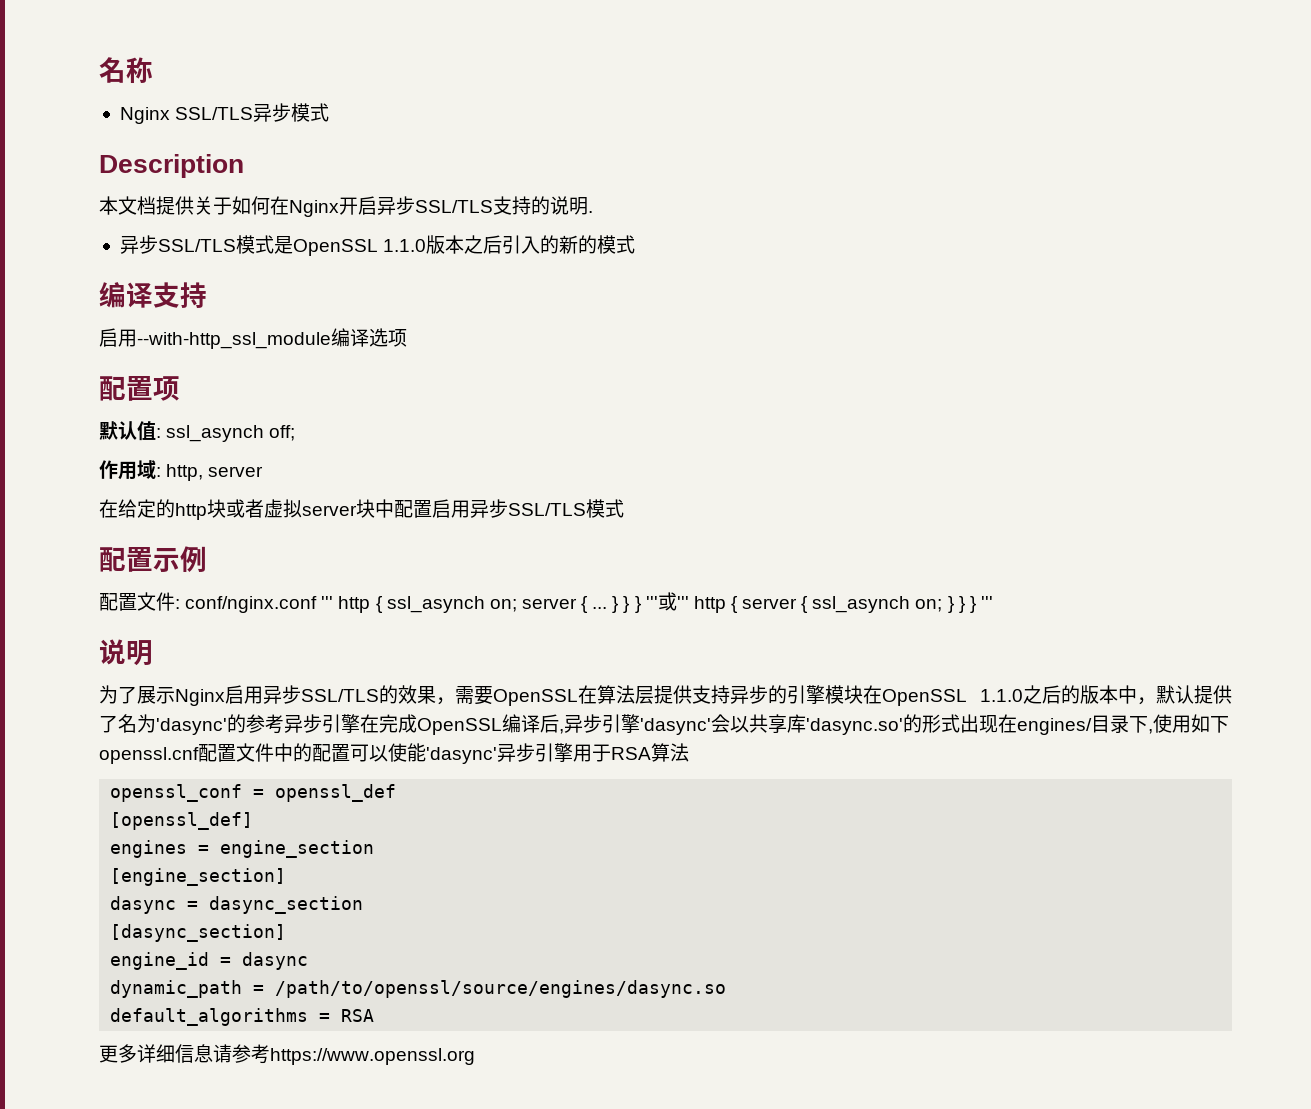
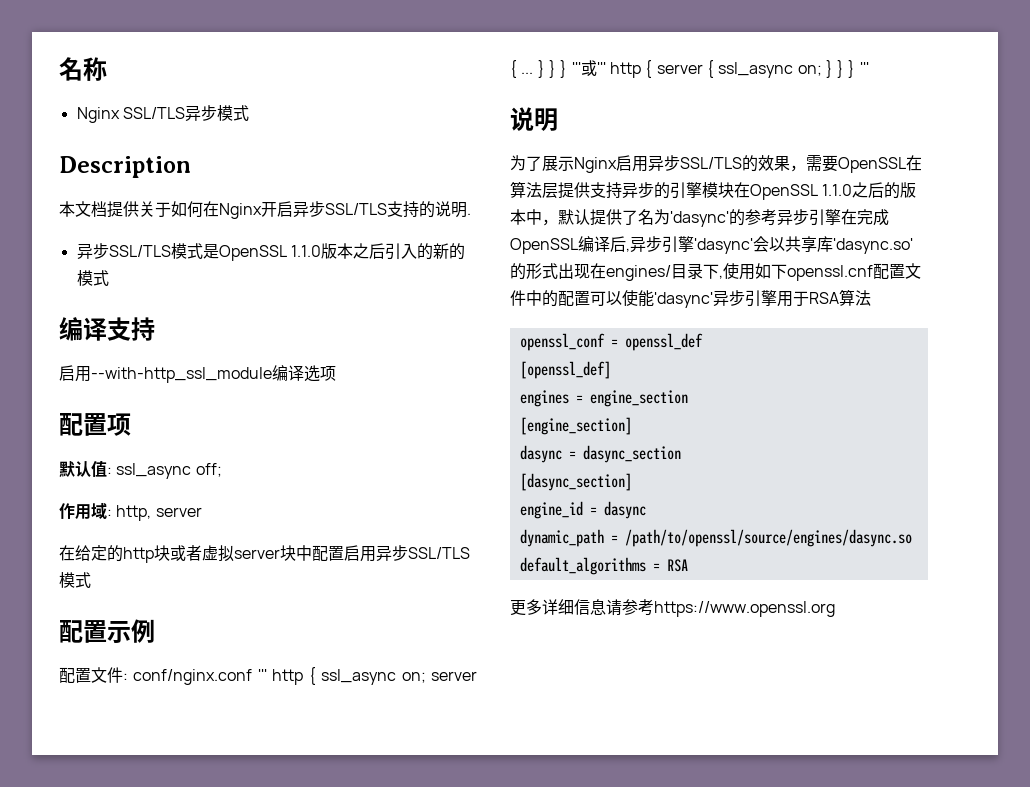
[166,425,265,442] ssl_asynch -> [116,463,192,479] ssl_async
[386,596,485,613] ssl_asynch -> [321,669,397,685] ssl_async
[812,596,911,613] ssl_asynch -> [718,62,794,78] ssl_async

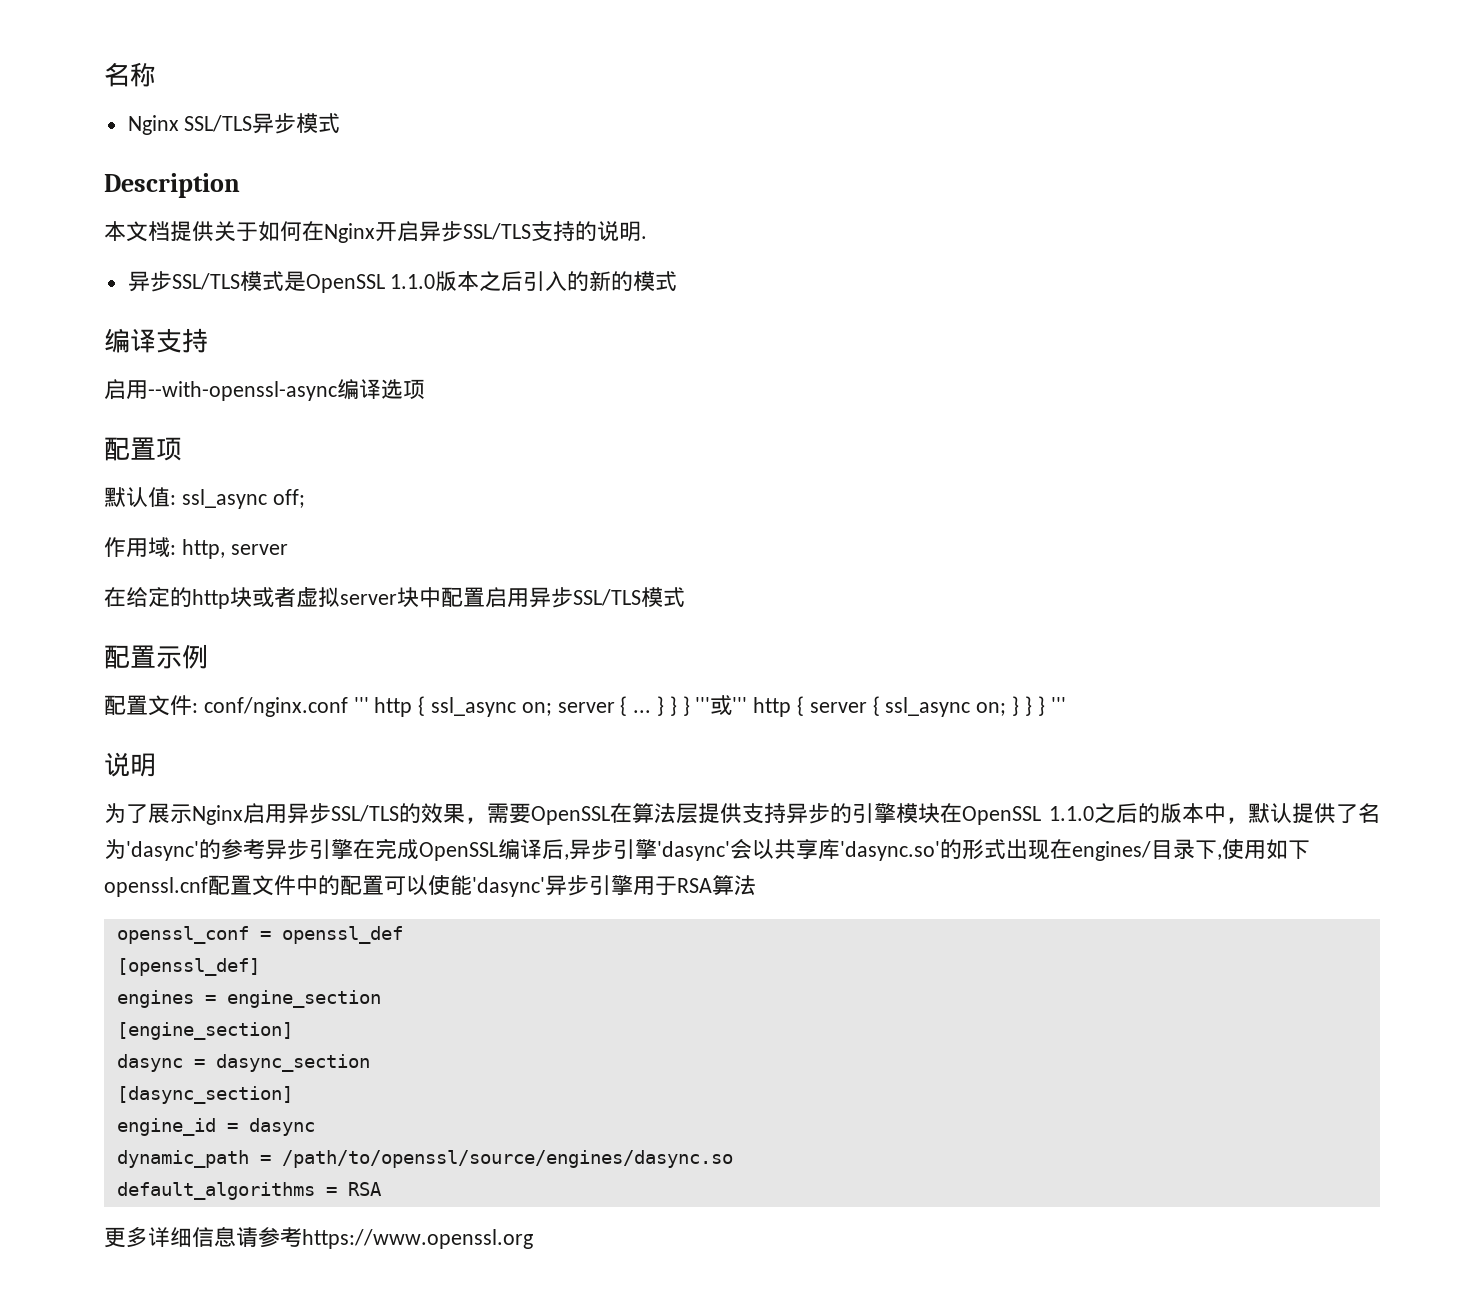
[91,367,272,383] --with-http_ssl_module -> [148,381,337,401] --with-openssl-async

